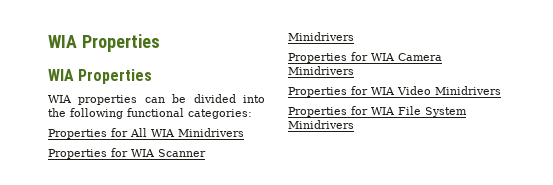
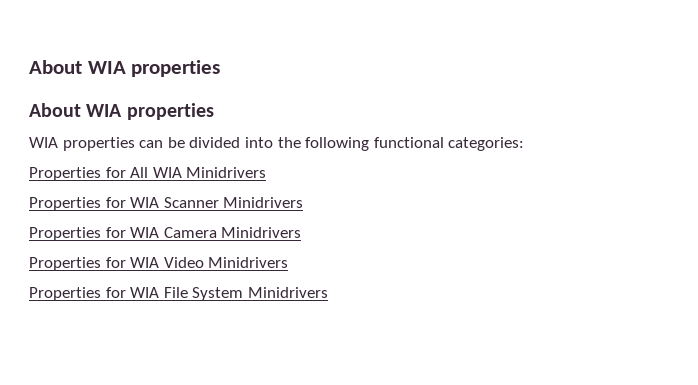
[48,34,160,52] [48,69,153,84] WIA Properties // WIA Properties -> [29,60,221,77] [29,103,214,120] About WIA properties // About WIA properties

